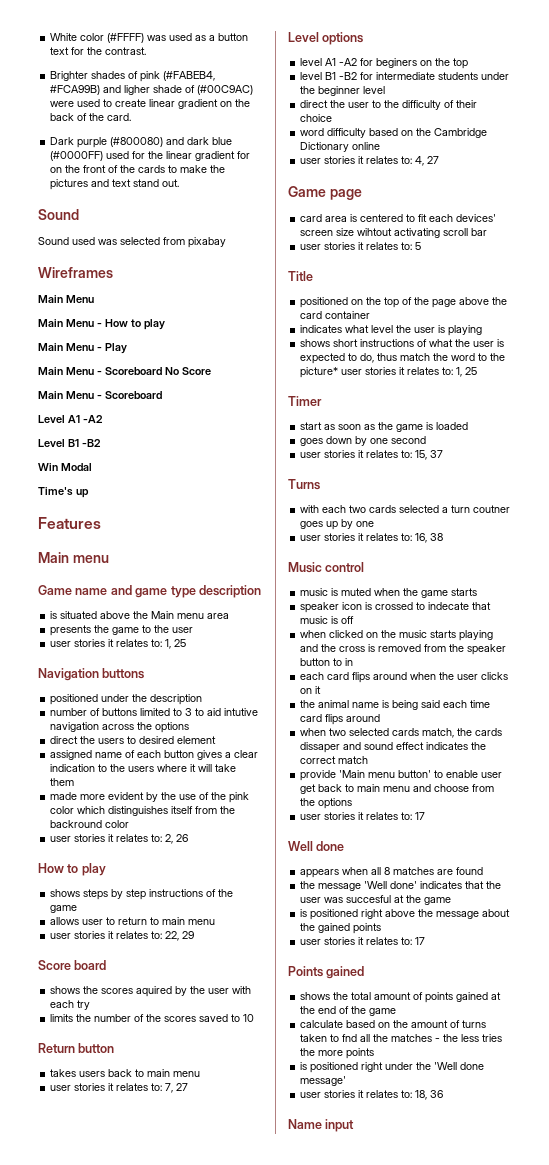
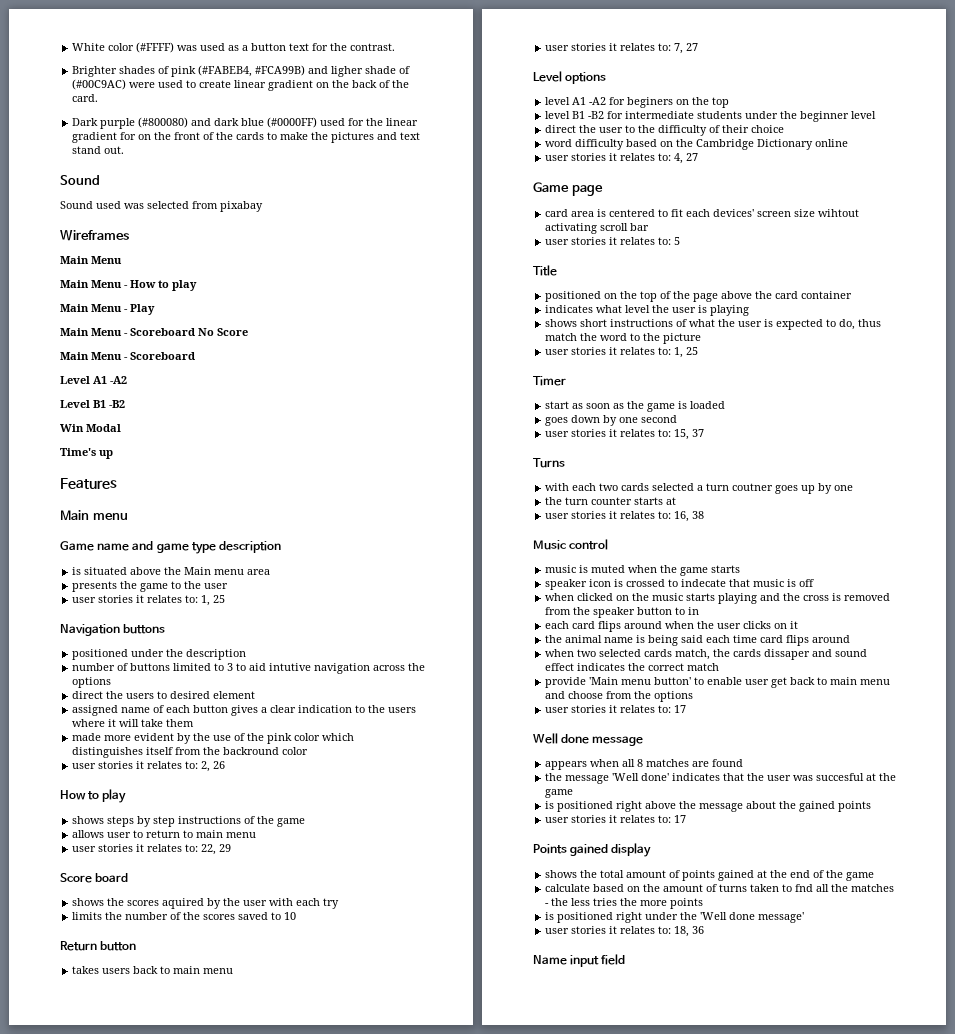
[300,367,339,378] picture* -> [663,333,702,344] picture //
(375, 524) none -> [545,497,677,505] // the turn counter starts at
(345, 846) none -> [592,736,644,746] message
(365, 972) none -> [611,843,652,857] display
(355, 1125) none -> [601,954,626,965] field

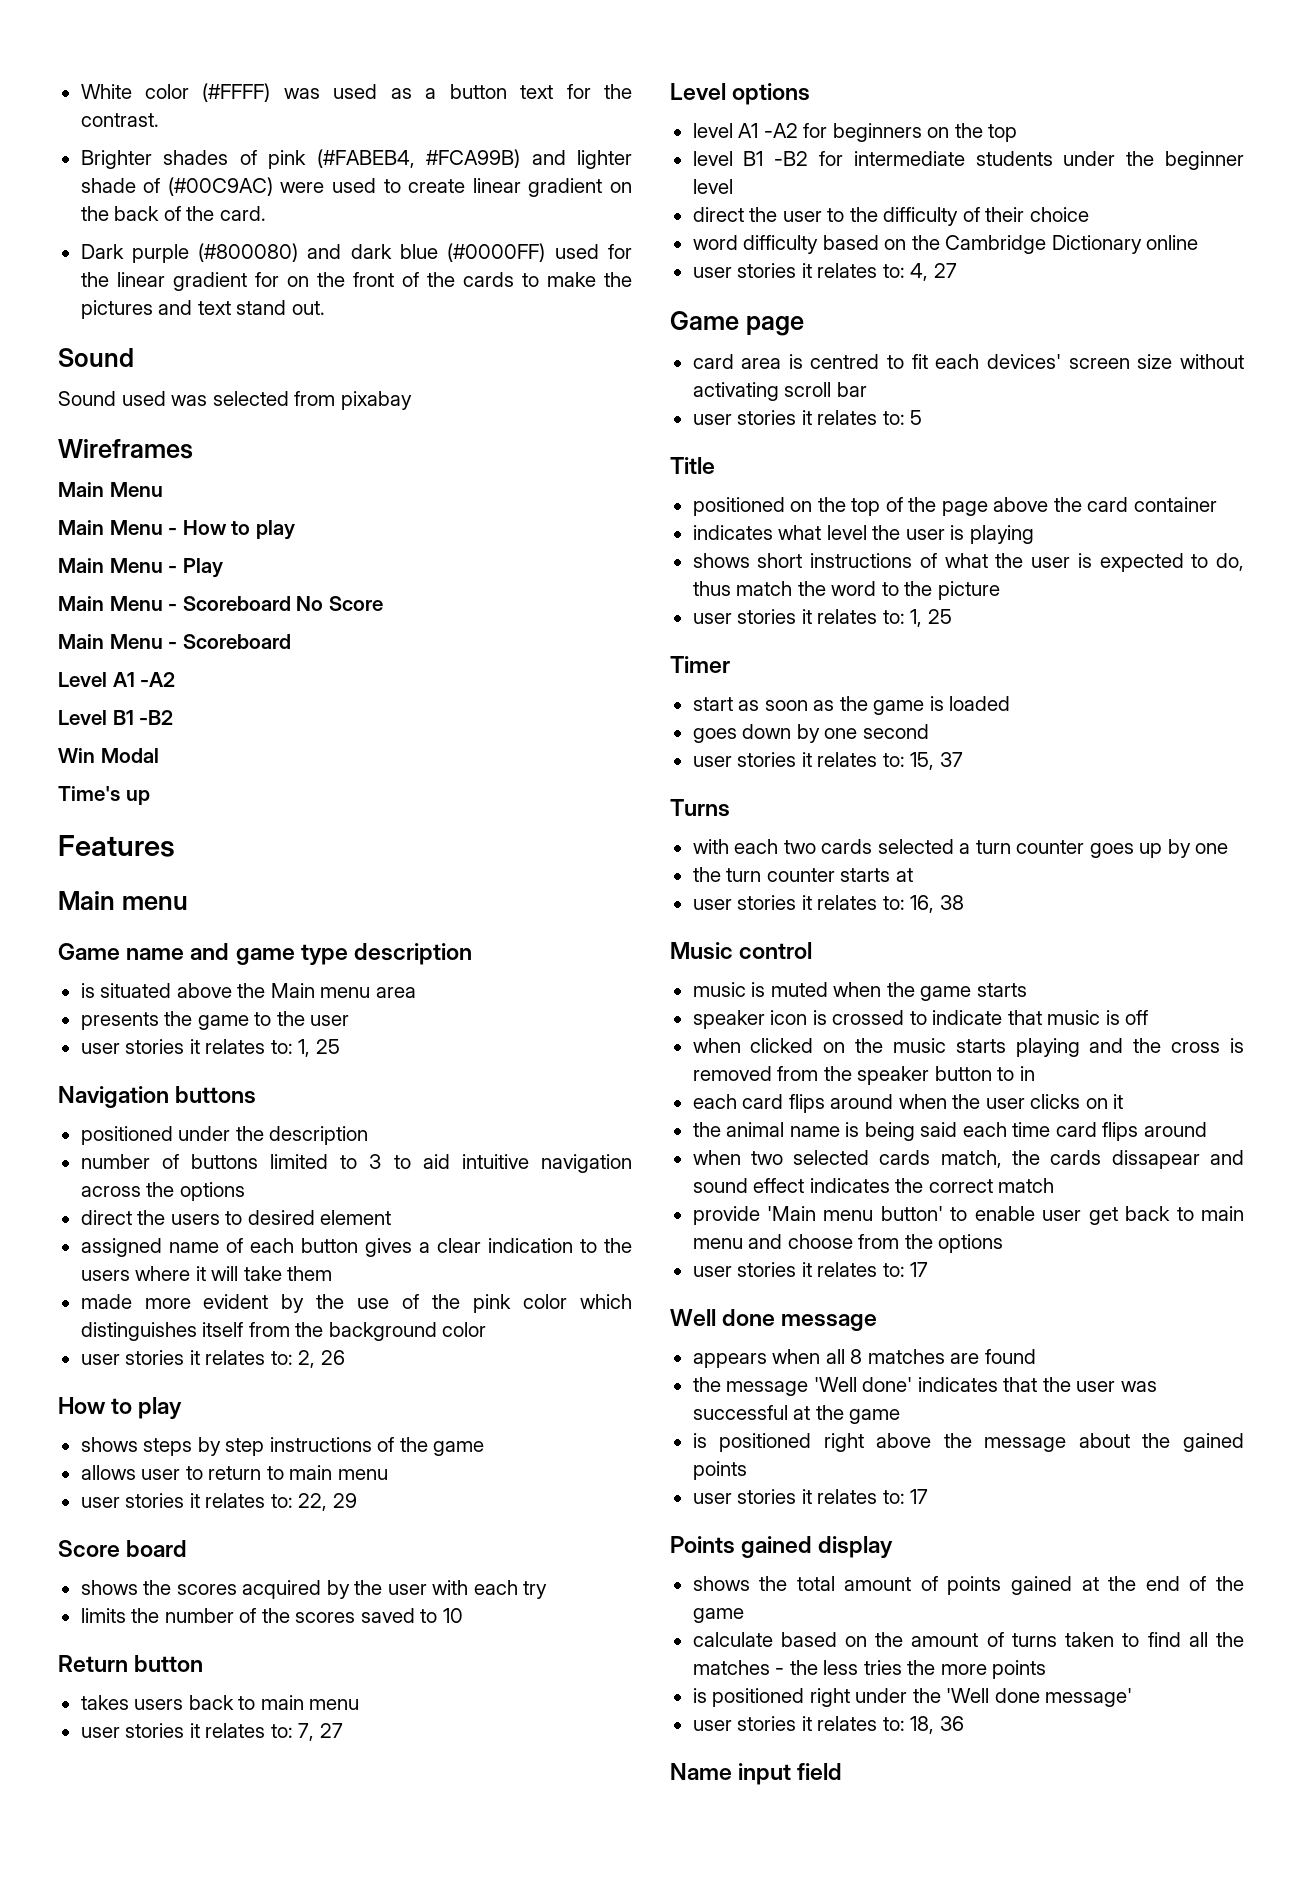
[331,66,364,77] ligher -> [577,150,632,169] lighter
[269,663,312,671] intutive -> [461,1154,529,1169] intuitive
[223,747,280,755] backround -> [328,1322,437,1341] background
[162,898,205,909] aquired -> [242,1580,322,1599] acquired
[627,97,674,108] beginers -> [832,123,922,142] beginners
[609,209,656,217] centered -> [810,354,880,369] centred
[818,209,860,217] wihtout -> [1180,354,1244,369] without
[732,483,774,491] coutner -> [1016,840,1085,854] counter
[681,579,727,587] indecate -> [932,1010,1003,1025] indicate
[764,649,811,660] dissaper -> [1111,1150,1200,1169] dissapear
[816,773,865,781] succesful -> [692,1405,788,1420] successful
[795,884,814,892] fnd -> [1147,1632,1181,1647] find

